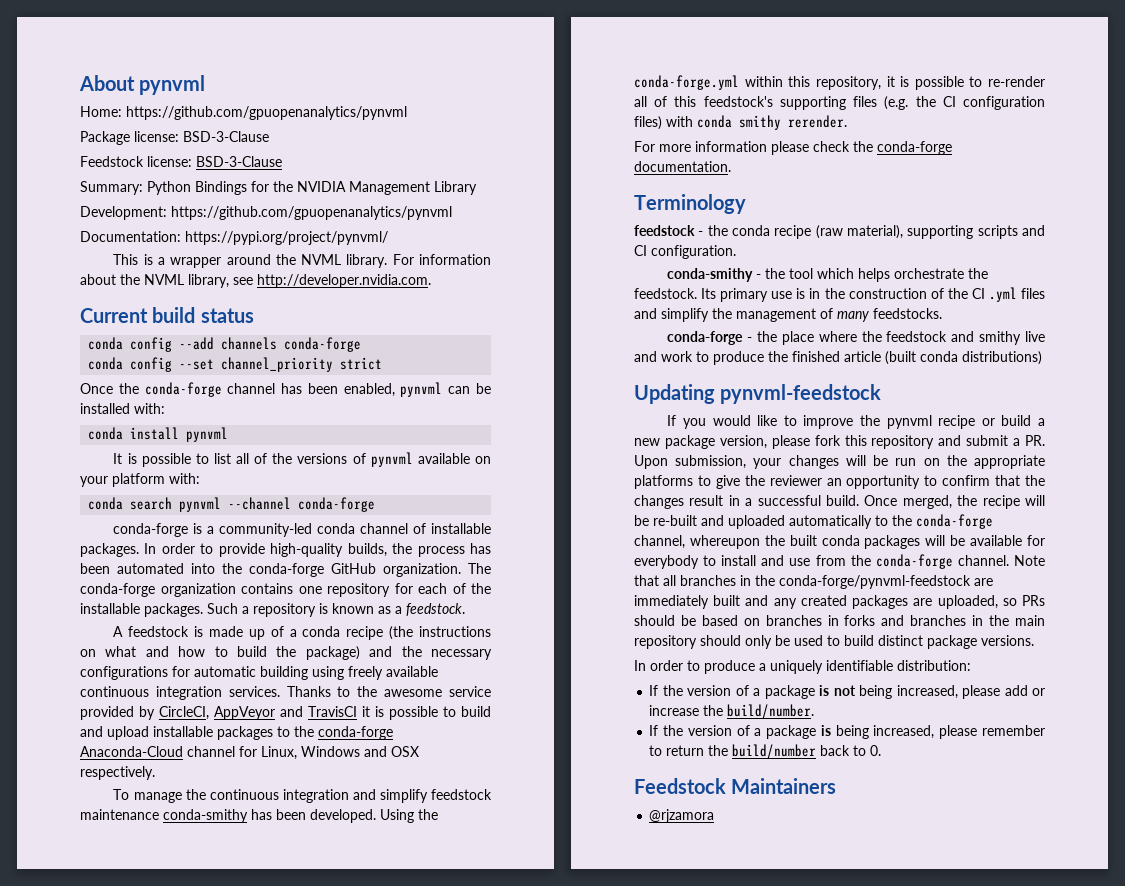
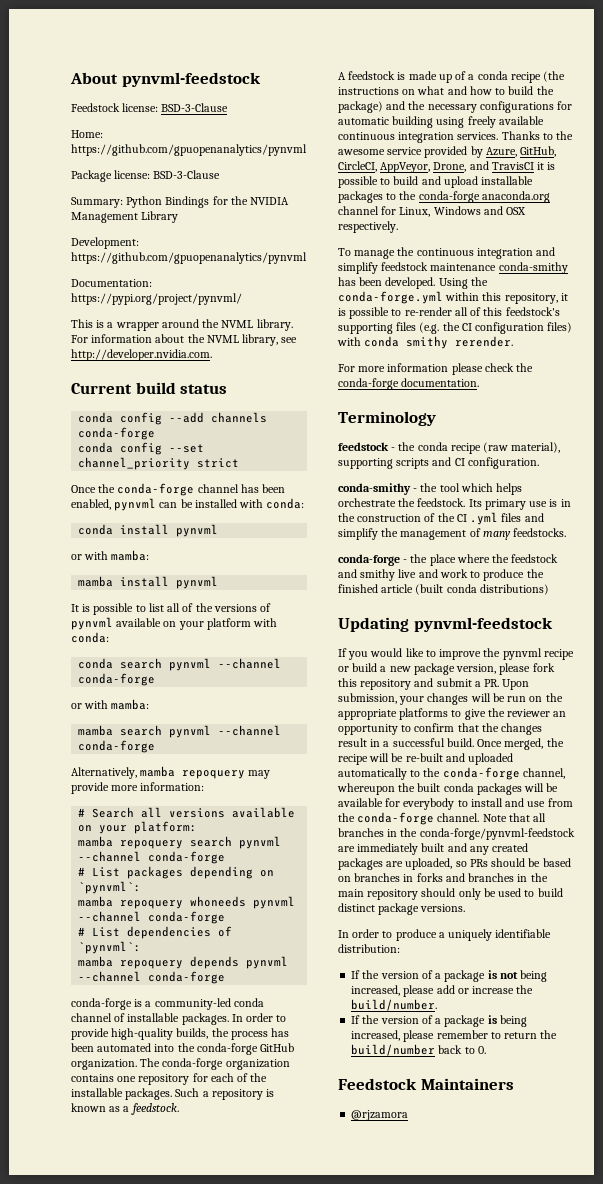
[139,75,206,95] pynvml -> [121,72,261,87] [71,103,229,112] pynvml-feedstock // Feedstock license: BSD-3-Clause
[80,156,282,167] // Feedstock license: BSD-3-Clause -> (221, 174) none
[134,403,165,414] with: -> [239,498,305,509] with conda:
(229, 434) none -> [71,550,150,561] [78,576,219,589] // or with mamba: // mamba install pynvml
[169,473,200,484] with: -> [253,618,278,627] [71,632,109,643] with conda:
(376, 504) none -> [71,699,150,710] [78,725,282,738] [78,740,156,753] [71,766,271,779] [71,782,205,794] [78,807,296,818] [78,821,198,834] [78,836,282,849] [78,851,226,864] [78,866,275,879] [78,881,142,894] [78,896,296,909] [78,911,226,924] [78,926,233,939] [78,941,142,954] [78,956,289,969] [78,971,226,984] // or with mamba: // mamba search pynvml --channel conda-forge // Alternatively, mamba repoquery may provide more information: // # Search all versions available on your platform: // mamba repoquery search pynvml --channel conda-forge // # List packages depending on `pynvml`: // mamba repoquery whoneeds pynvml --channel conda-forge // # List dependencies of `pynvml`: // mamba repoquery depends pynvml --channel conda-forge
[159,706,275,720] CircleCI, AppVeyor -> [485,146,557,157] [338,161,467,173] Azure, GitHub, CircleCI, AppVeyor, Drone,
[80,746,183,757] Anaconda-Cloud -> [481,191,550,203] anaconda.org

